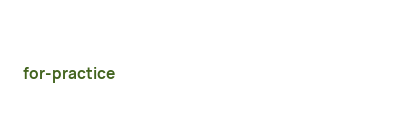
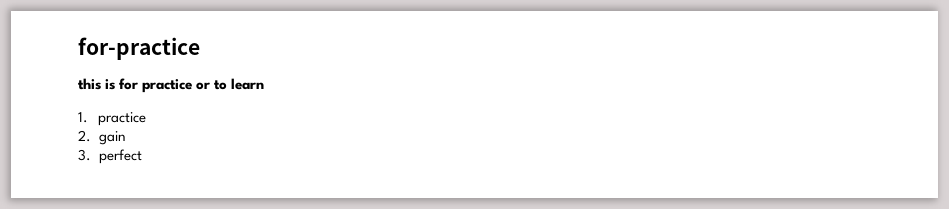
(115, 75) none -> [78,78,265,93] [78,112,146,126] [78,130,126,145] [78,149,142,164] // this is for practice or to learn // 1. practice // 2. gain // 3. perfect

